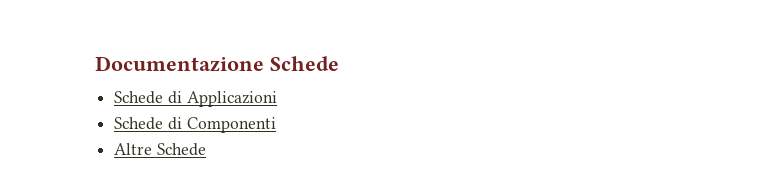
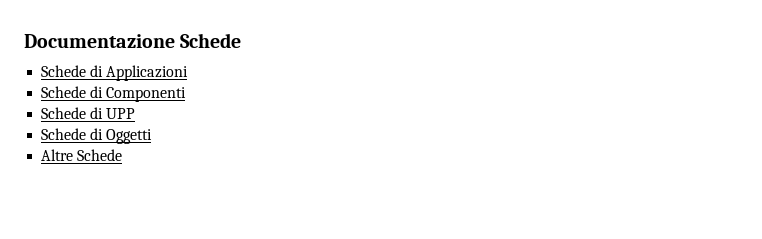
(276, 125) none -> [41,107,136,119] [41,128,153,144] // Schede di UPP // Schede di Oggetti

